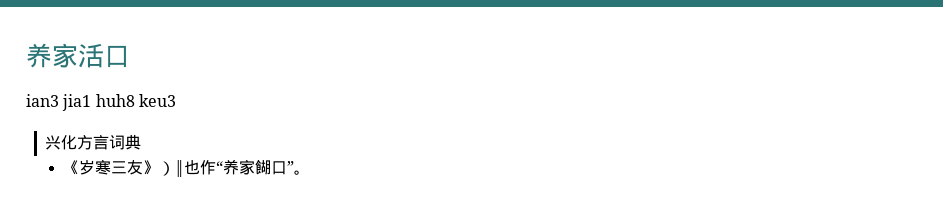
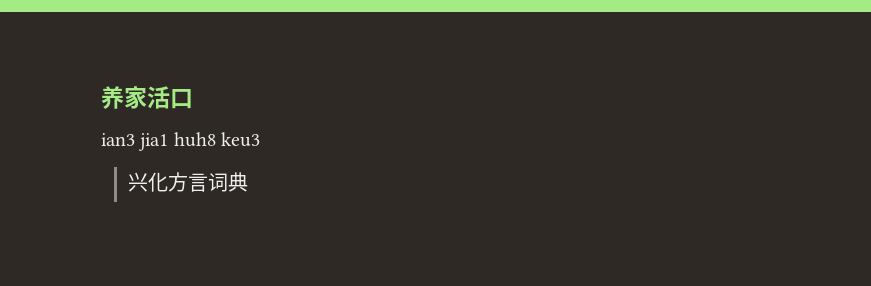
[62,159,310,177] // 《岁寒三友》）‖也作“养家餬口”。 -> (248, 182) none

